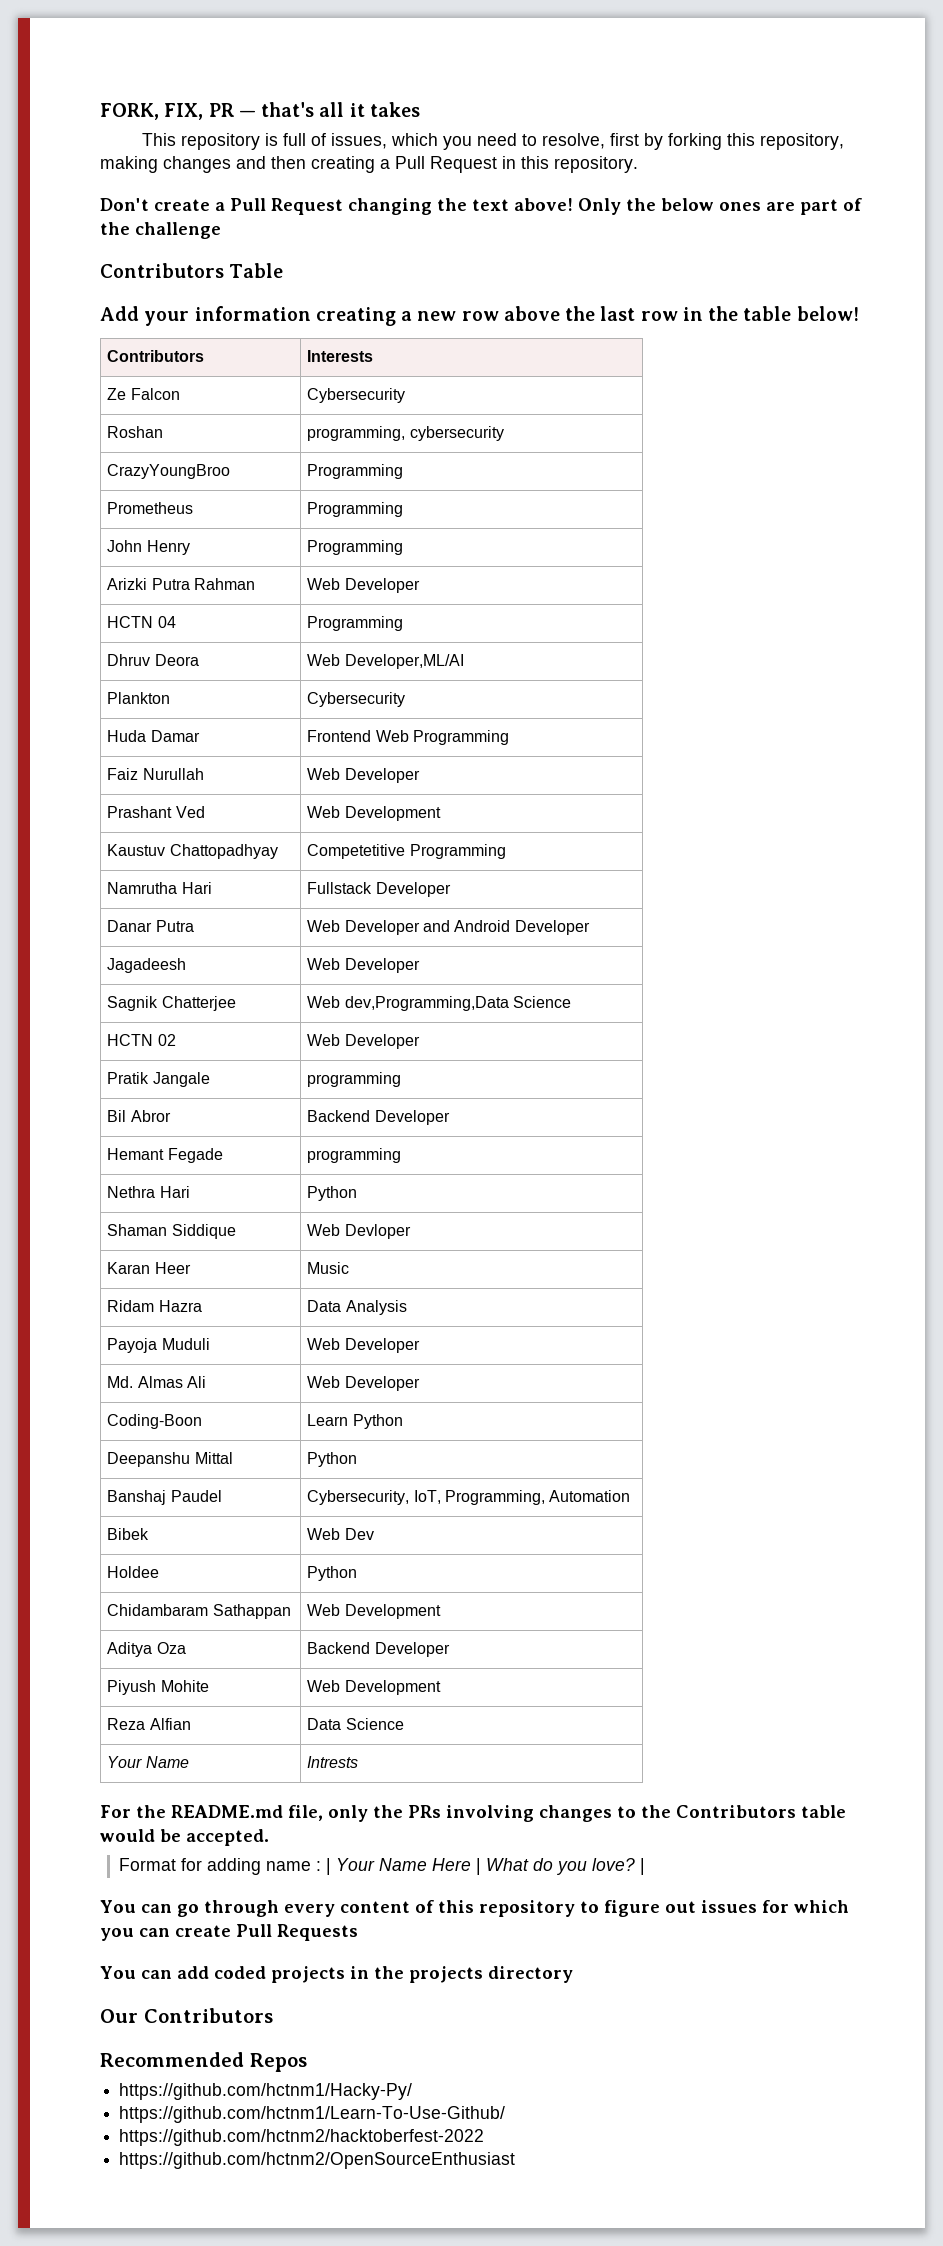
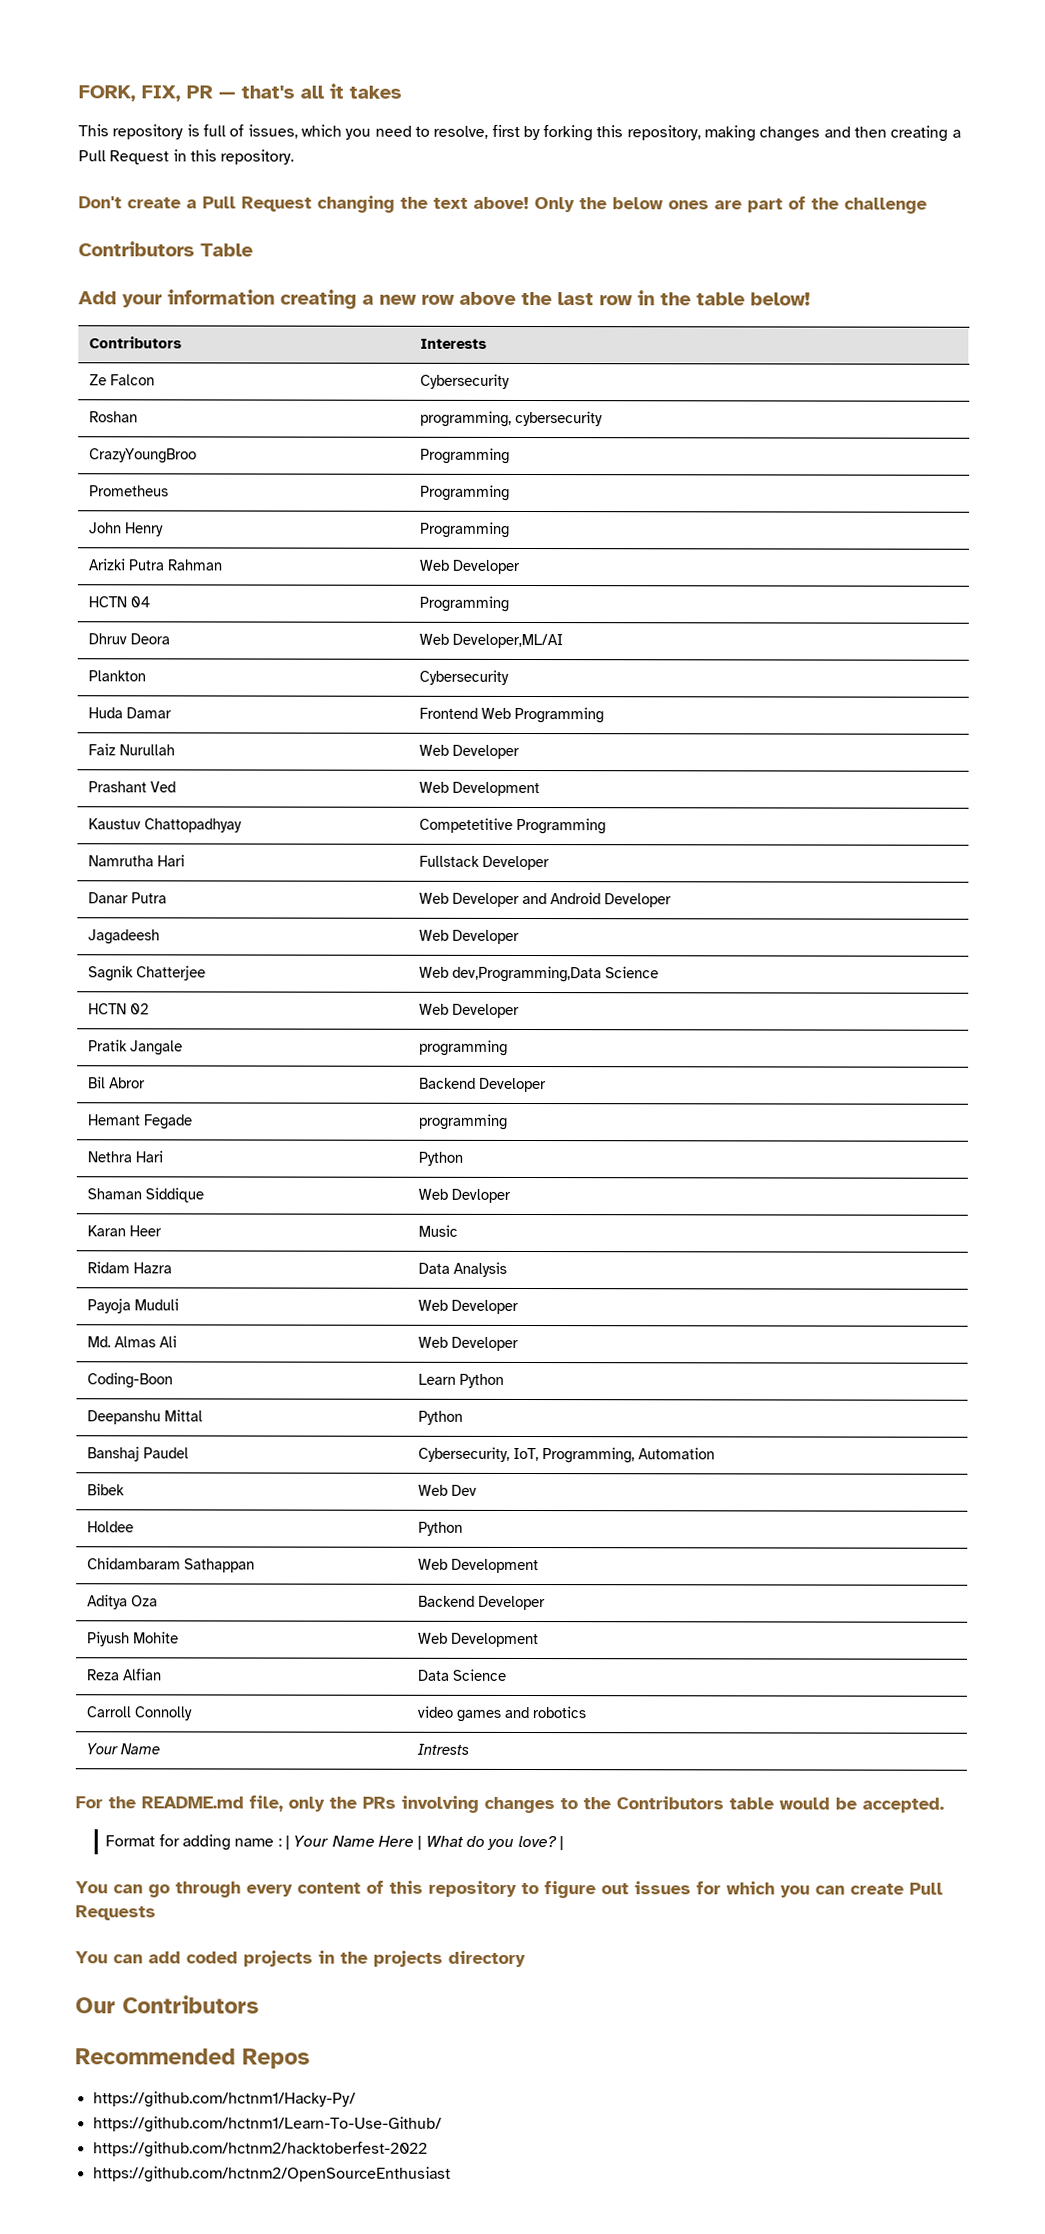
(404, 1724) none -> [85,1706,192,1721] [416,1705,586,1722] // Carroll Connolly | video games and robotics

